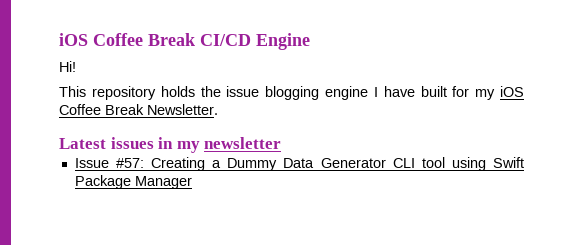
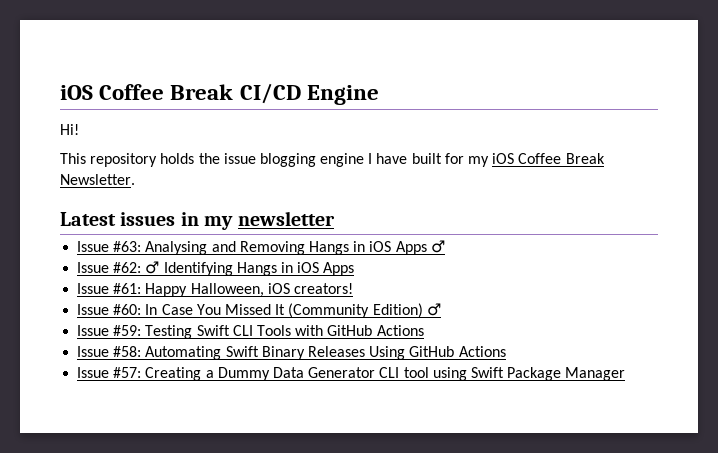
(282, 143) none -> [77,240,445,255] [77,261,355,276] [77,283,353,297] [77,303,441,318] [77,325,424,339] [77,346,506,360] // Issue #63: Analysing and Removing Hangs in iOS Apps ♂ // Issue #62: ♂ Identifying Hangs in iOS Apps // Issue #61: Happy Halloween, iOS creators! // Issue #60: In Case You Missed It (Community Edition) ♂ // Issue #59: Testing Swift CLI Tools with GitHub Actions // Issue #58: Automating Swift Binary Releases Using GitHub Actions

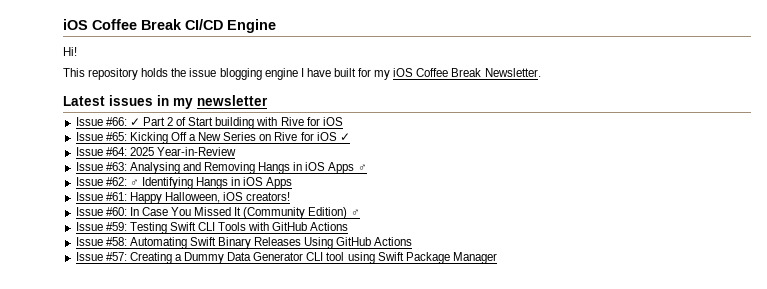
(335, 218) none -> [75,117,343,129] [75,132,350,144] [75,147,236,156] // Issue #66: ✓ Part 2 of Start building with Rive for iOS // Issue #65: Kicking Off a New Series on Rive for iOS ✓ // Issue #64: 2025 Year-in-Review

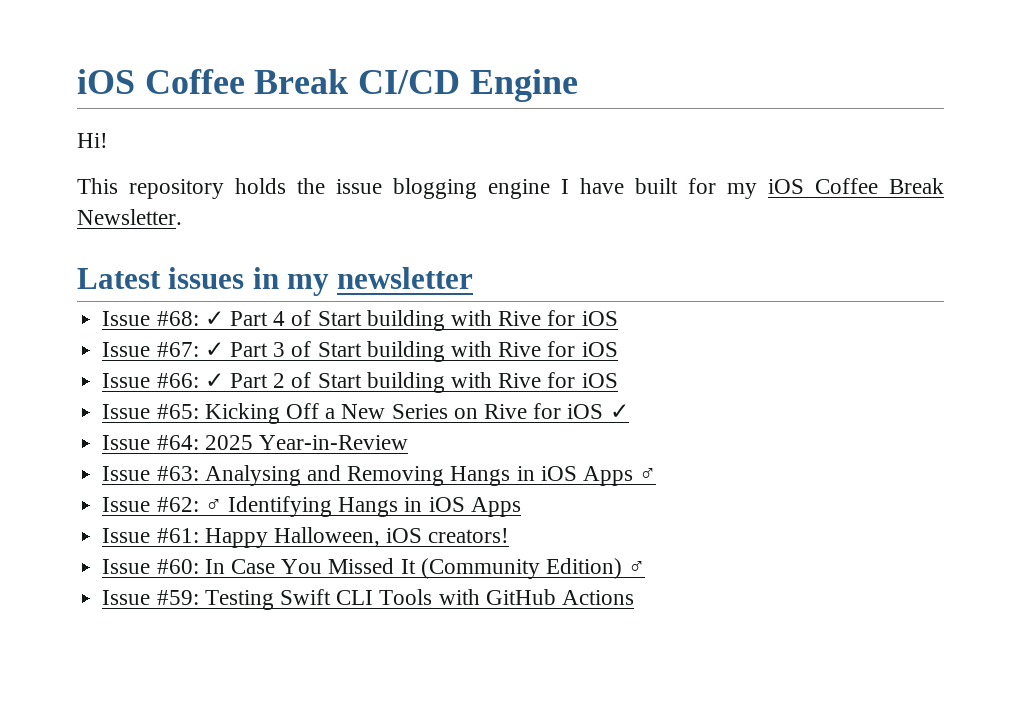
(268, 100) none -> [102,310,618,331] [102,341,618,362] // Issue #68: ✓ Part 4 of Start building with Rive for iOS // Issue #67: ✓ Part 3 of Start building with Rive for iOS
[75,237,413,249] [75,252,497,264] // Issue #58: Automating Swift Binary Releases Using GitHub Actions // Issue #57: Creating a Dummy Data Generator CLI tool using Swift Package Manager -> (634, 597) none

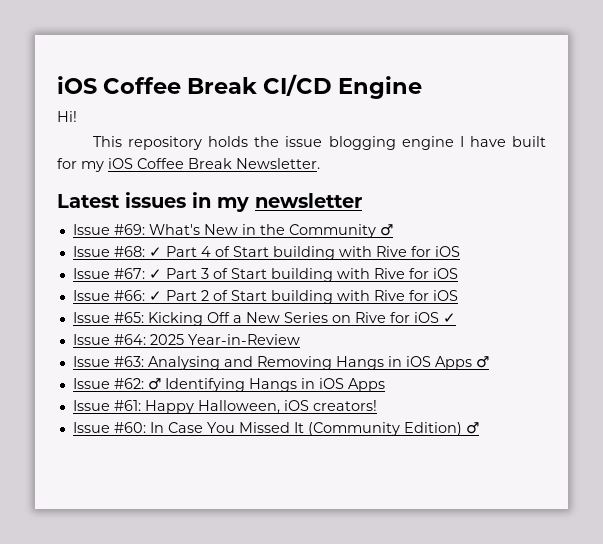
(474, 278) none -> [72,224,393,238] // Issue #69: What's New in the Community ♂
[102,589,634,610] // Issue #59: Testing Swift CLI Tools with GitHub Actions -> (479, 428) none

